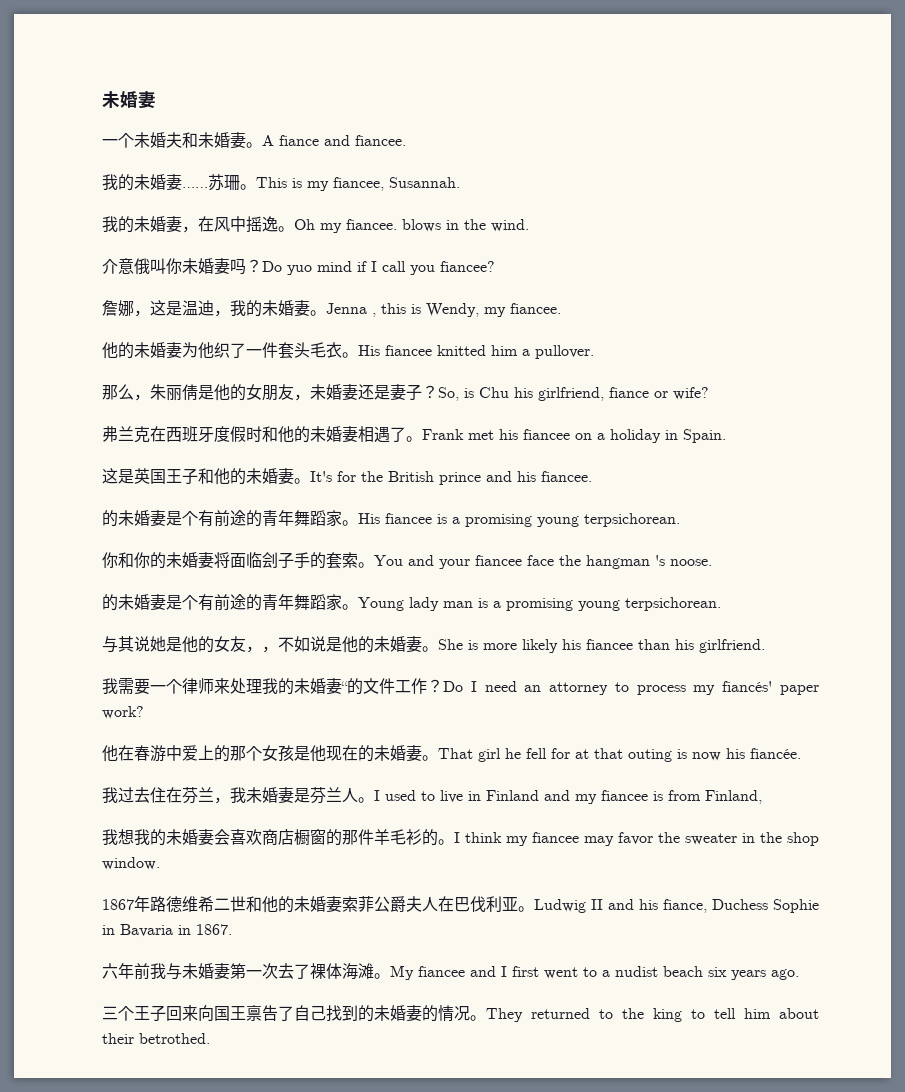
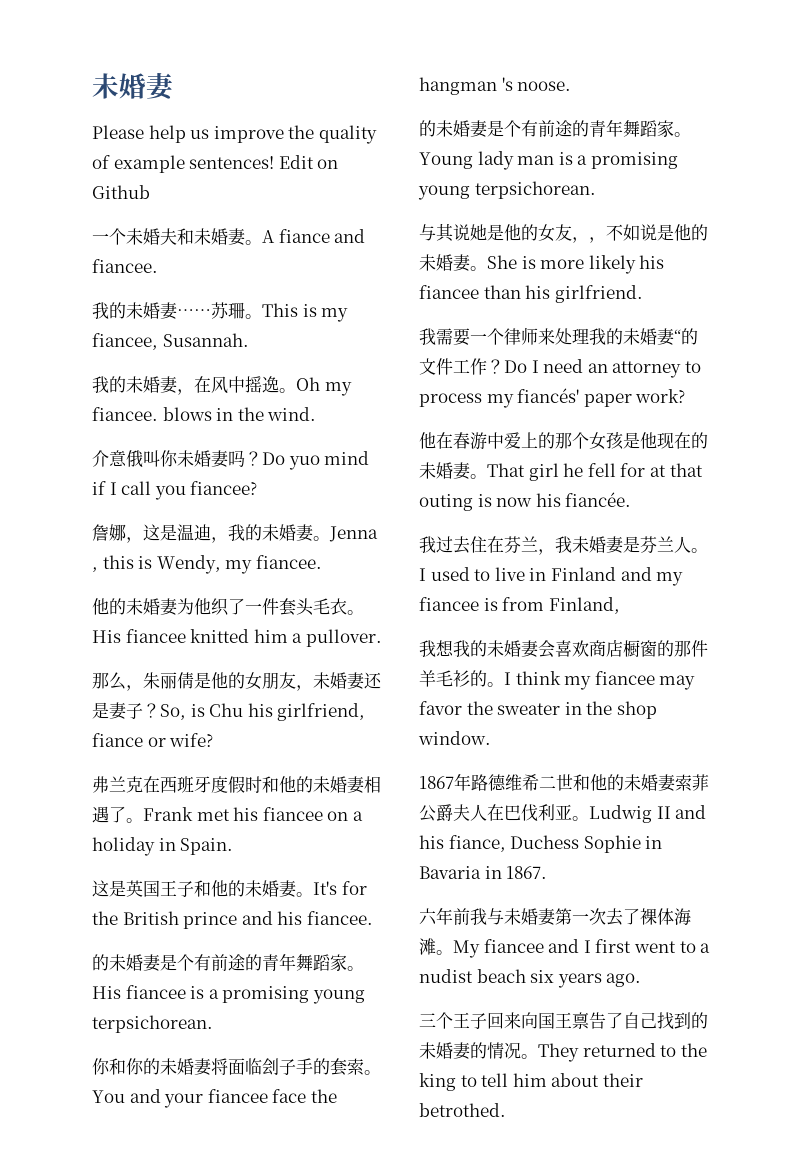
[102,91,156,108] 未婚妻 -> [92,72,174,100] [92,125,377,144] [92,155,339,173] [92,185,150,199] 未婚妻 // Please help us improve the quality of example sentences! Edit on Github

